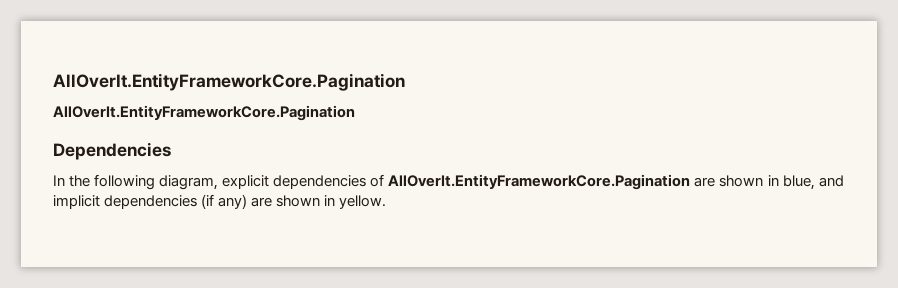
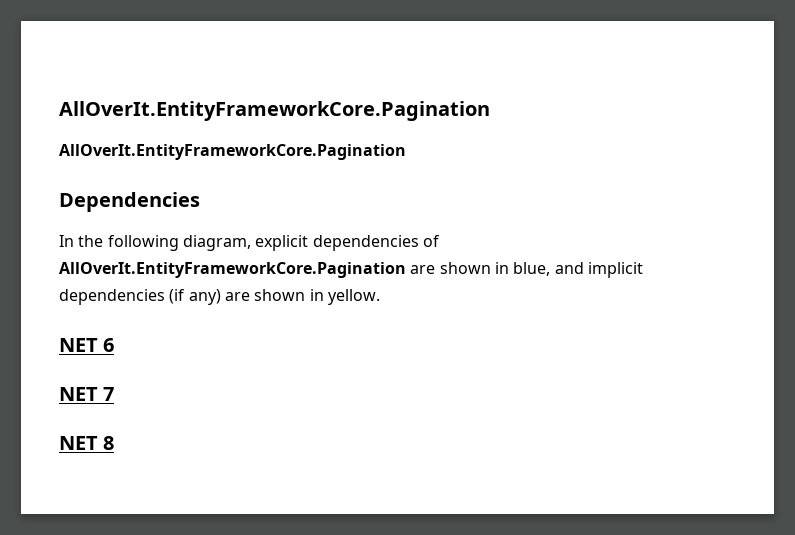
(387, 202) none -> [59,338,115,352] [59,387,115,401] [59,436,115,450] // NET 6 // NET 7 // NET 8

